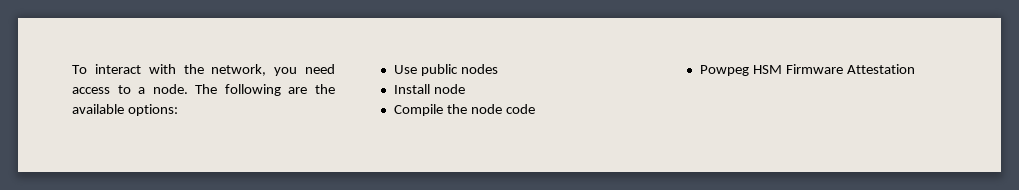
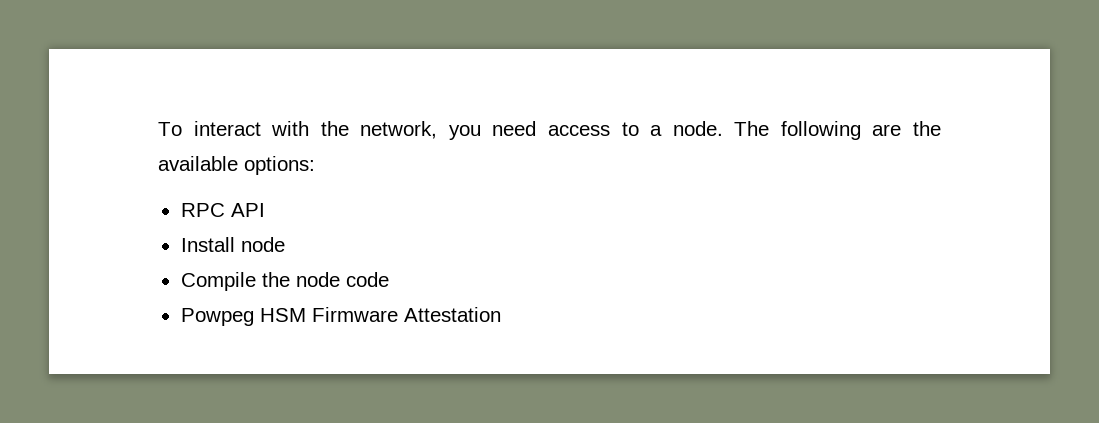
[393,64,498,76] Use public nodes -> [180,203,265,217] RPC API

